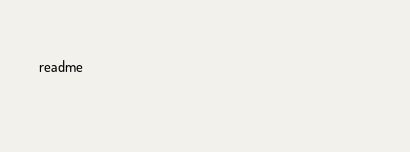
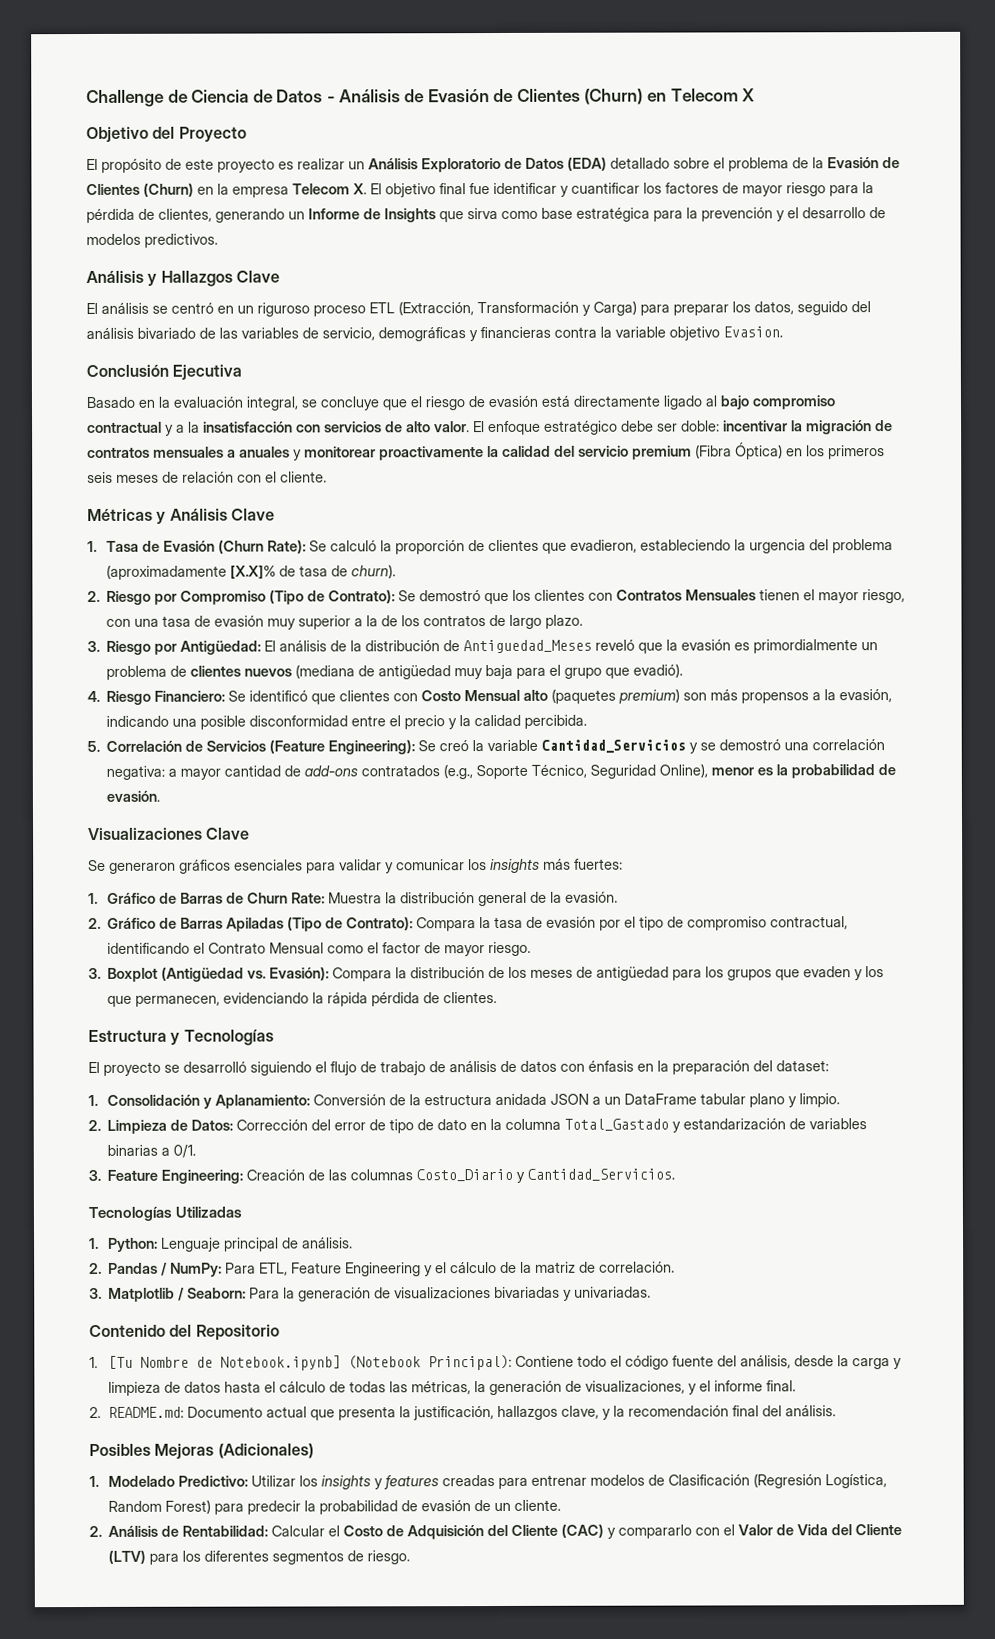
[39,60,83,72] readme -> [86,88,756,108] [86,126,247,143] [86,156,900,173] [86,182,874,198] [86,207,886,224] [86,233,218,248] [86,270,280,287] [86,300,871,317] [86,326,783,342] [86,364,243,380] [86,395,835,411] [87,420,893,436] [87,442,885,461] [87,471,327,484] [87,508,275,524] [87,539,893,555] [105,564,396,580] [87,589,906,605] [106,614,584,630] [87,639,879,655] [106,663,684,680] [87,688,893,705] [106,714,588,730] [87,739,886,755] [106,763,897,780] [106,790,161,802] [88,827,251,841] [88,858,623,874] [88,891,618,907] [88,916,849,932] [107,941,532,957] [88,966,885,982] [107,992,498,1007] [88,1029,274,1046] [88,1060,829,1076] [88,1093,840,1109] [88,1118,868,1134] [107,1144,197,1158] [88,1168,676,1184] [88,1206,243,1221] [89,1237,353,1252] [89,1261,676,1277] [89,1286,652,1302] [89,1324,280,1341] [89,1354,902,1371] [107,1380,796,1396] [89,1405,836,1421] [89,1443,314,1459] [89,1473,887,1490] [107,1499,561,1515] [89,1523,903,1540] [108,1549,411,1565] Challenge de Ciencia de Datos - Análisis de Evasión de Clientes (Churn) en Telecom X // Objetivo del Proyecto // El propósito de este proyecto es realizar un Análisis Exploratorio de Datos (EDA) detallado sobre el problema de la Evasión de Clientes (Churn) en la empresa Telecom X. El objetivo final fue identificar y cuantificar los factores de mayor riesgo para la pérdida de clientes, generando un Informe de Insights que sirva como base estratégica para la prevención y el desarrollo de modelos predictivos. // Análisis y Hallazgos Clave // El análisis se centró en un riguroso proceso ETL (Extracción, Transformación y Carga) para preparar los datos, seguido del análisis bivariado de las variables de servicio, demográficas y financieras contra la variable objetivo Evasion. // Conclusión Ejecutiva // Basado en la evaluación integral, se concluye que el riesgo de evasión está directamente ligado al bajo compromiso contractual y a la insatisfacción con servicios de alto valor. El enfoque estratégico debe ser doble: incentivar la migración de contratos mensuales a anuales y monitorear proactivamente la calidad del servicio premium (Fibra Óptica) en los primeros seis meses de relación con el cliente. // Métricas y Análisis Clave // 1. Tasa de Evasión (Churn Rate): Se calculó la proporción de clientes que evadieron, estableciendo la urgencia del problema (aproximadamente [X.X]% de tasa de churn). // 2. Riesgo por Compromiso (Tipo de Contrato): Se demostró que los clientes con Contratos Mensuales tienen el mayor riesgo, con una tasa de evasión muy superior a la de los contratos de largo plazo. // 3. Riesgo por Antigüedad: El análisis de la distribución de Antiguedad_Meses reveló que la evasión es primordialmente un problema de clientes nuevos (mediana de antigüedad muy baja para el grupo que evadió). // 4. Riesgo Financiero: Se identificó que clientes con Costo Mensual alto (paquetes premium) son más propensos a la evasión, indicando una posible disconformidad entre el precio y la calidad percibida. // 5. Correlación de Servicios (Feature Engineering): Se creó la variable Cantidad_Servicios y se demostró una correlación negativa: a mayor cantidad de add-ons contratados (e.g., Soporte Técnico, Seguridad Online), menor es la probabilidad de evasión. // Visualizaciones Clave // Se generaron gráficos esenciales para validar y comunicar los insights más fuertes: // 1. Gráfico de Barras de Churn Rate: Muestra la distribución general de la evasión. // 2. Gráfico de Barras Apiladas (Tipo de Contrato): Compara la tasa de evasión por el tipo de compromiso contractual, identificando el Contrato Mensual como el factor de mayor riesgo. // 3. Boxplot (Antigüedad vs. Evasión): Compara la distribución de los meses de antigüedad para los grupos que evaden y los que permanecen, evidenciando la rápida pérdida de clientes. // Estructura y Tecnologías // El proyecto se desarrolló siguiendo el flujo de trabajo de análisis de datos con énfasis en la preparación del dataset: // 1. Consolidación y Aplanamiento: Conversión de la estructura anidada JSON a un DataFrame tabular plano y limpio. // 2. Limpieza de Datos: Corrección del error de tipo de dato en la columna Total_Gastado y estandarización de variables binarias a 0/1. // 3. Feature Engineering: Creación de las columnas Costo_Diario y Cantidad_Servicios. // Tecnologías Utilizadas // 1. Python: Lenguaje principal de análisis. // 2. Pandas / NumPy: Para ETL, Feature Engineering y el cálculo de la matriz de correlación. // 3. Matplotlib / Seaborn: Para la generación de visualizaciones bivariadas y univariadas. // Contenido del Repositorio // 1. [Tu Nombre de Notebook.ipynb] (Notebook Principal): Contiene todo el código fuente del análisis, desde la carga y limpieza de datos hasta el cálculo de todas las métricas, la generación de visualizaciones, y el informe final. // 2. README.md: Documento actual que presenta la justificación, hallazgos clave, y la recomendación final del análisis. // Posibles Mejoras (Adicionales) // 1. Modelado Predictivo: Utilizar los insights y features creadas para entrenar modelos de Clasificación (Regresión Logística, Random Forest) para predecir la probabilidad de evasión de un cliente. // 2. Análisis de Rentabilidad: Calcular el Costo de Adquisición del Cliente (CAC) y compararlo con el Valor de Vida del Cliente (LTV) para los diferentes segmentos de riesgo.

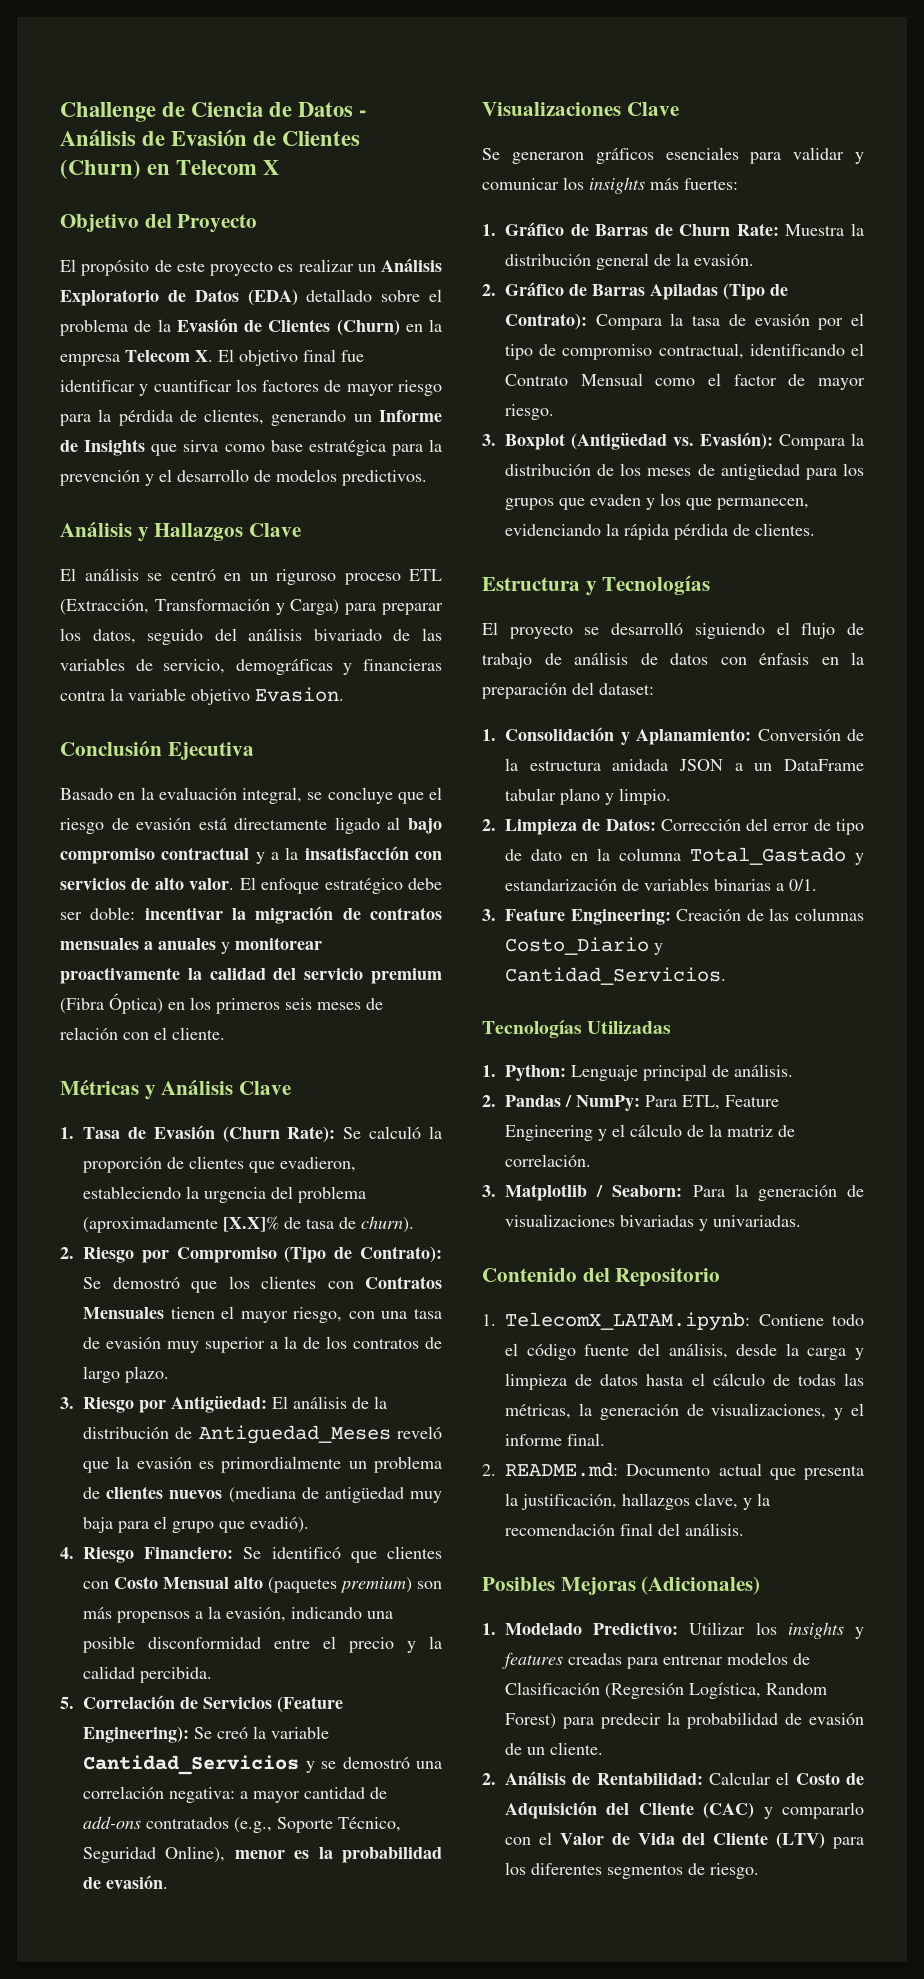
[107,1354,512,1371] [Tu Nombre de Notebook.ipynb] (Notebook Principal): -> [505,1312,750,1331] TelecomX_LATAM.ipynb:

